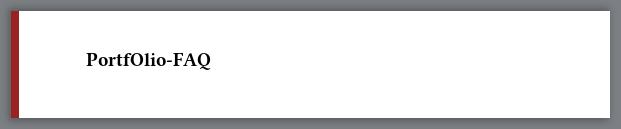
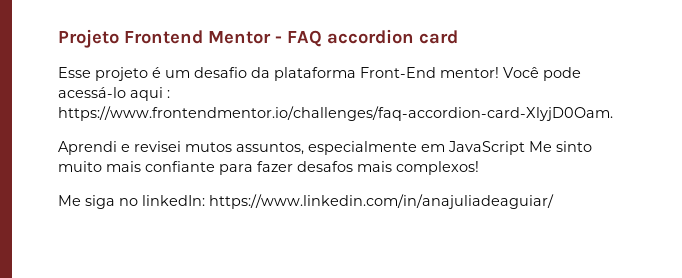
[86,52,211,70] PortfOlio-FAQ -> [58,29,458,48] [58,67,581,81] [58,87,170,101] [58,106,613,121] [58,141,592,155] [58,161,479,175] [58,194,554,209] Projeto Frontend Mentor - FAQ accordion card // Esse projeto é um desafio da plataforma Front-End mentor! Você pode acessá-lo aqui : https://www.frontendmentor.io/challenges/faq-accordion-card-XlyjD0Oam. // Aprendi e revisei mutos assuntos, especialmente em JavaScript Me sinto muito mais confiante para fazer desafos mais complexos! // Me siga no linkedIn: https://www.linkedin.com/in/anajuliadeaguiar/

